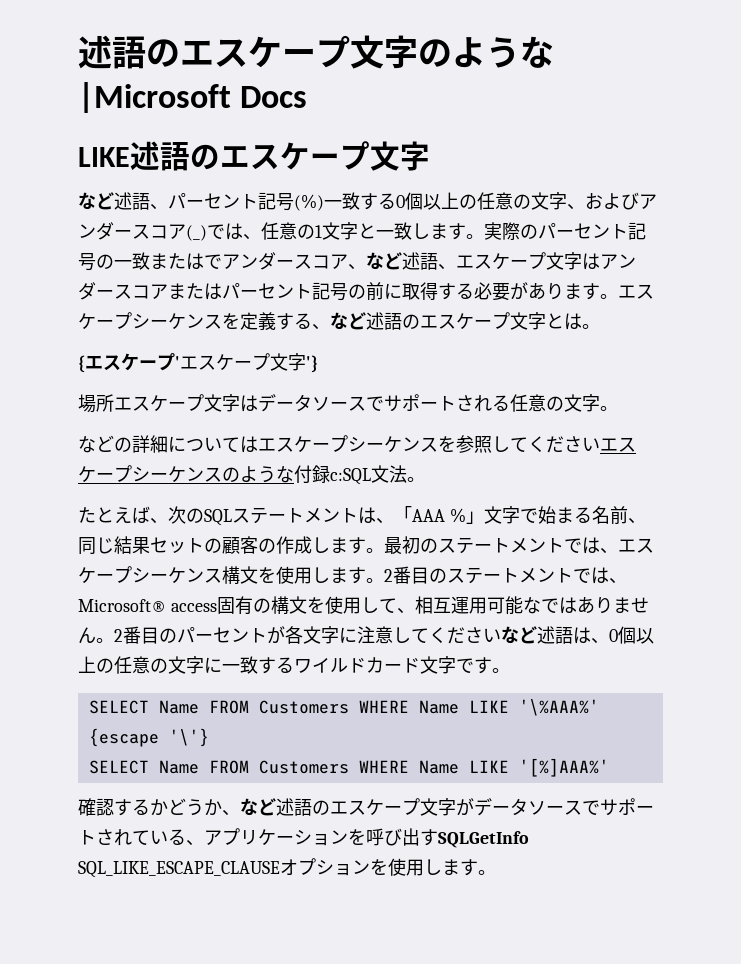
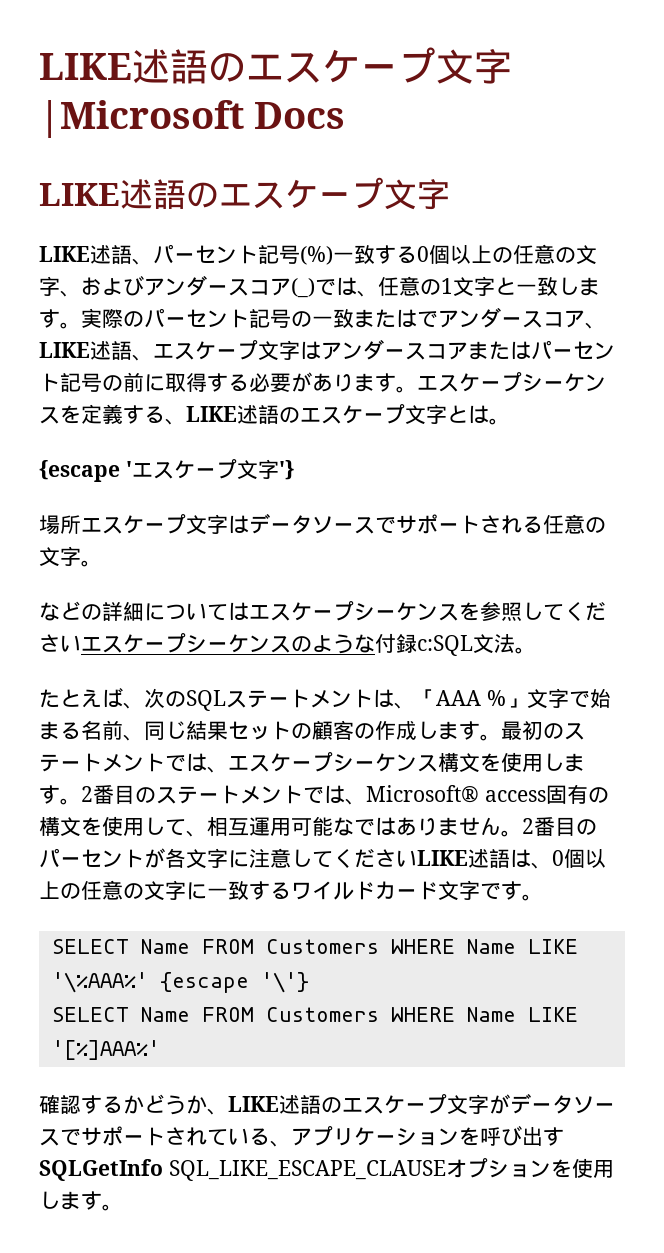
[78,35,554,69] 述語のエスケープ文字のような -> [39,47,512,84] LIKE述語のエスケープ文字
[78,192,114,210] など -> [39,246,90,262] LIKE
[366,252,402,270] など -> [39,342,90,358] LIKE
[330,312,366,330] など -> [186,406,237,422] LIKE
[78,353,175,373] {エスケープ -> [39,460,120,482] {escape
[501,626,537,644] など -> [417,850,468,866] LIKE
[240,798,276,816] など -> [228,1096,279,1112] LIKE

